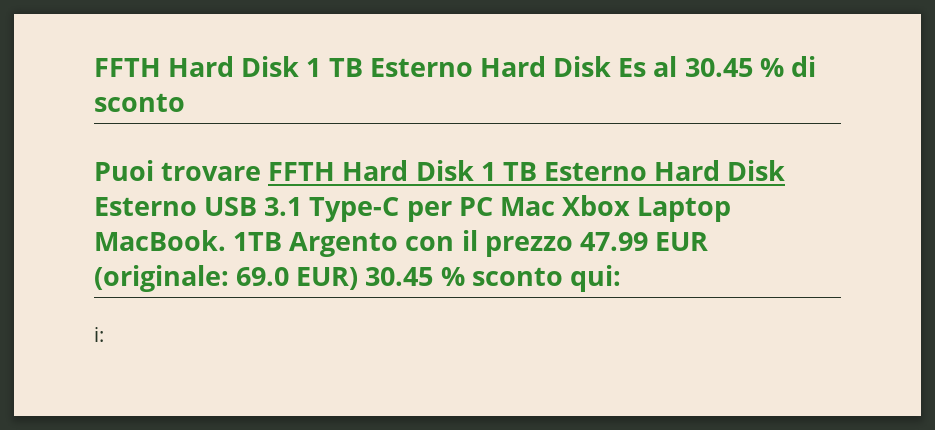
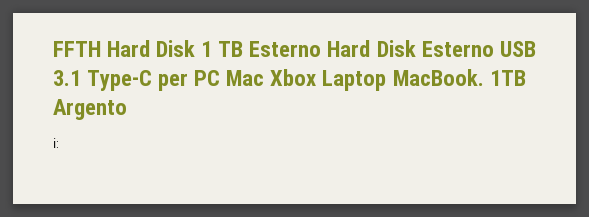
[94,56,816,77] [94,93,185,112] [94,160,786,181] FFTH Hard Disk 1 TB Esterno Hard Disk Es al 30.45 % di sconto // Puoi trovare FFTH Hard Disk 1 TB Esterno Hard Disk -> [53,40,416,57] FFTH Hard Disk 1 TB Esterno Hard Disk
[405,230,709,257] [94,265,621,292] con il prezzo 47.99 EUR (originale: 69.0 EUR) 30.45 % sconto qui: -> (127, 109) none

